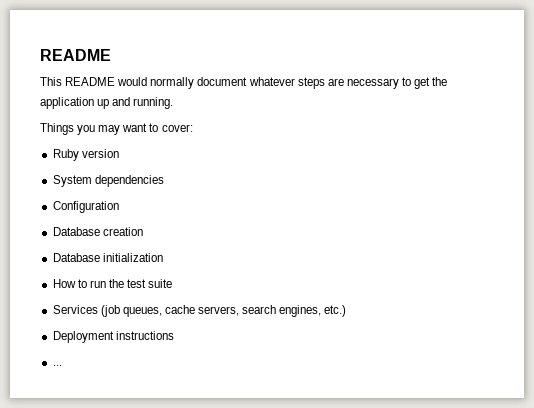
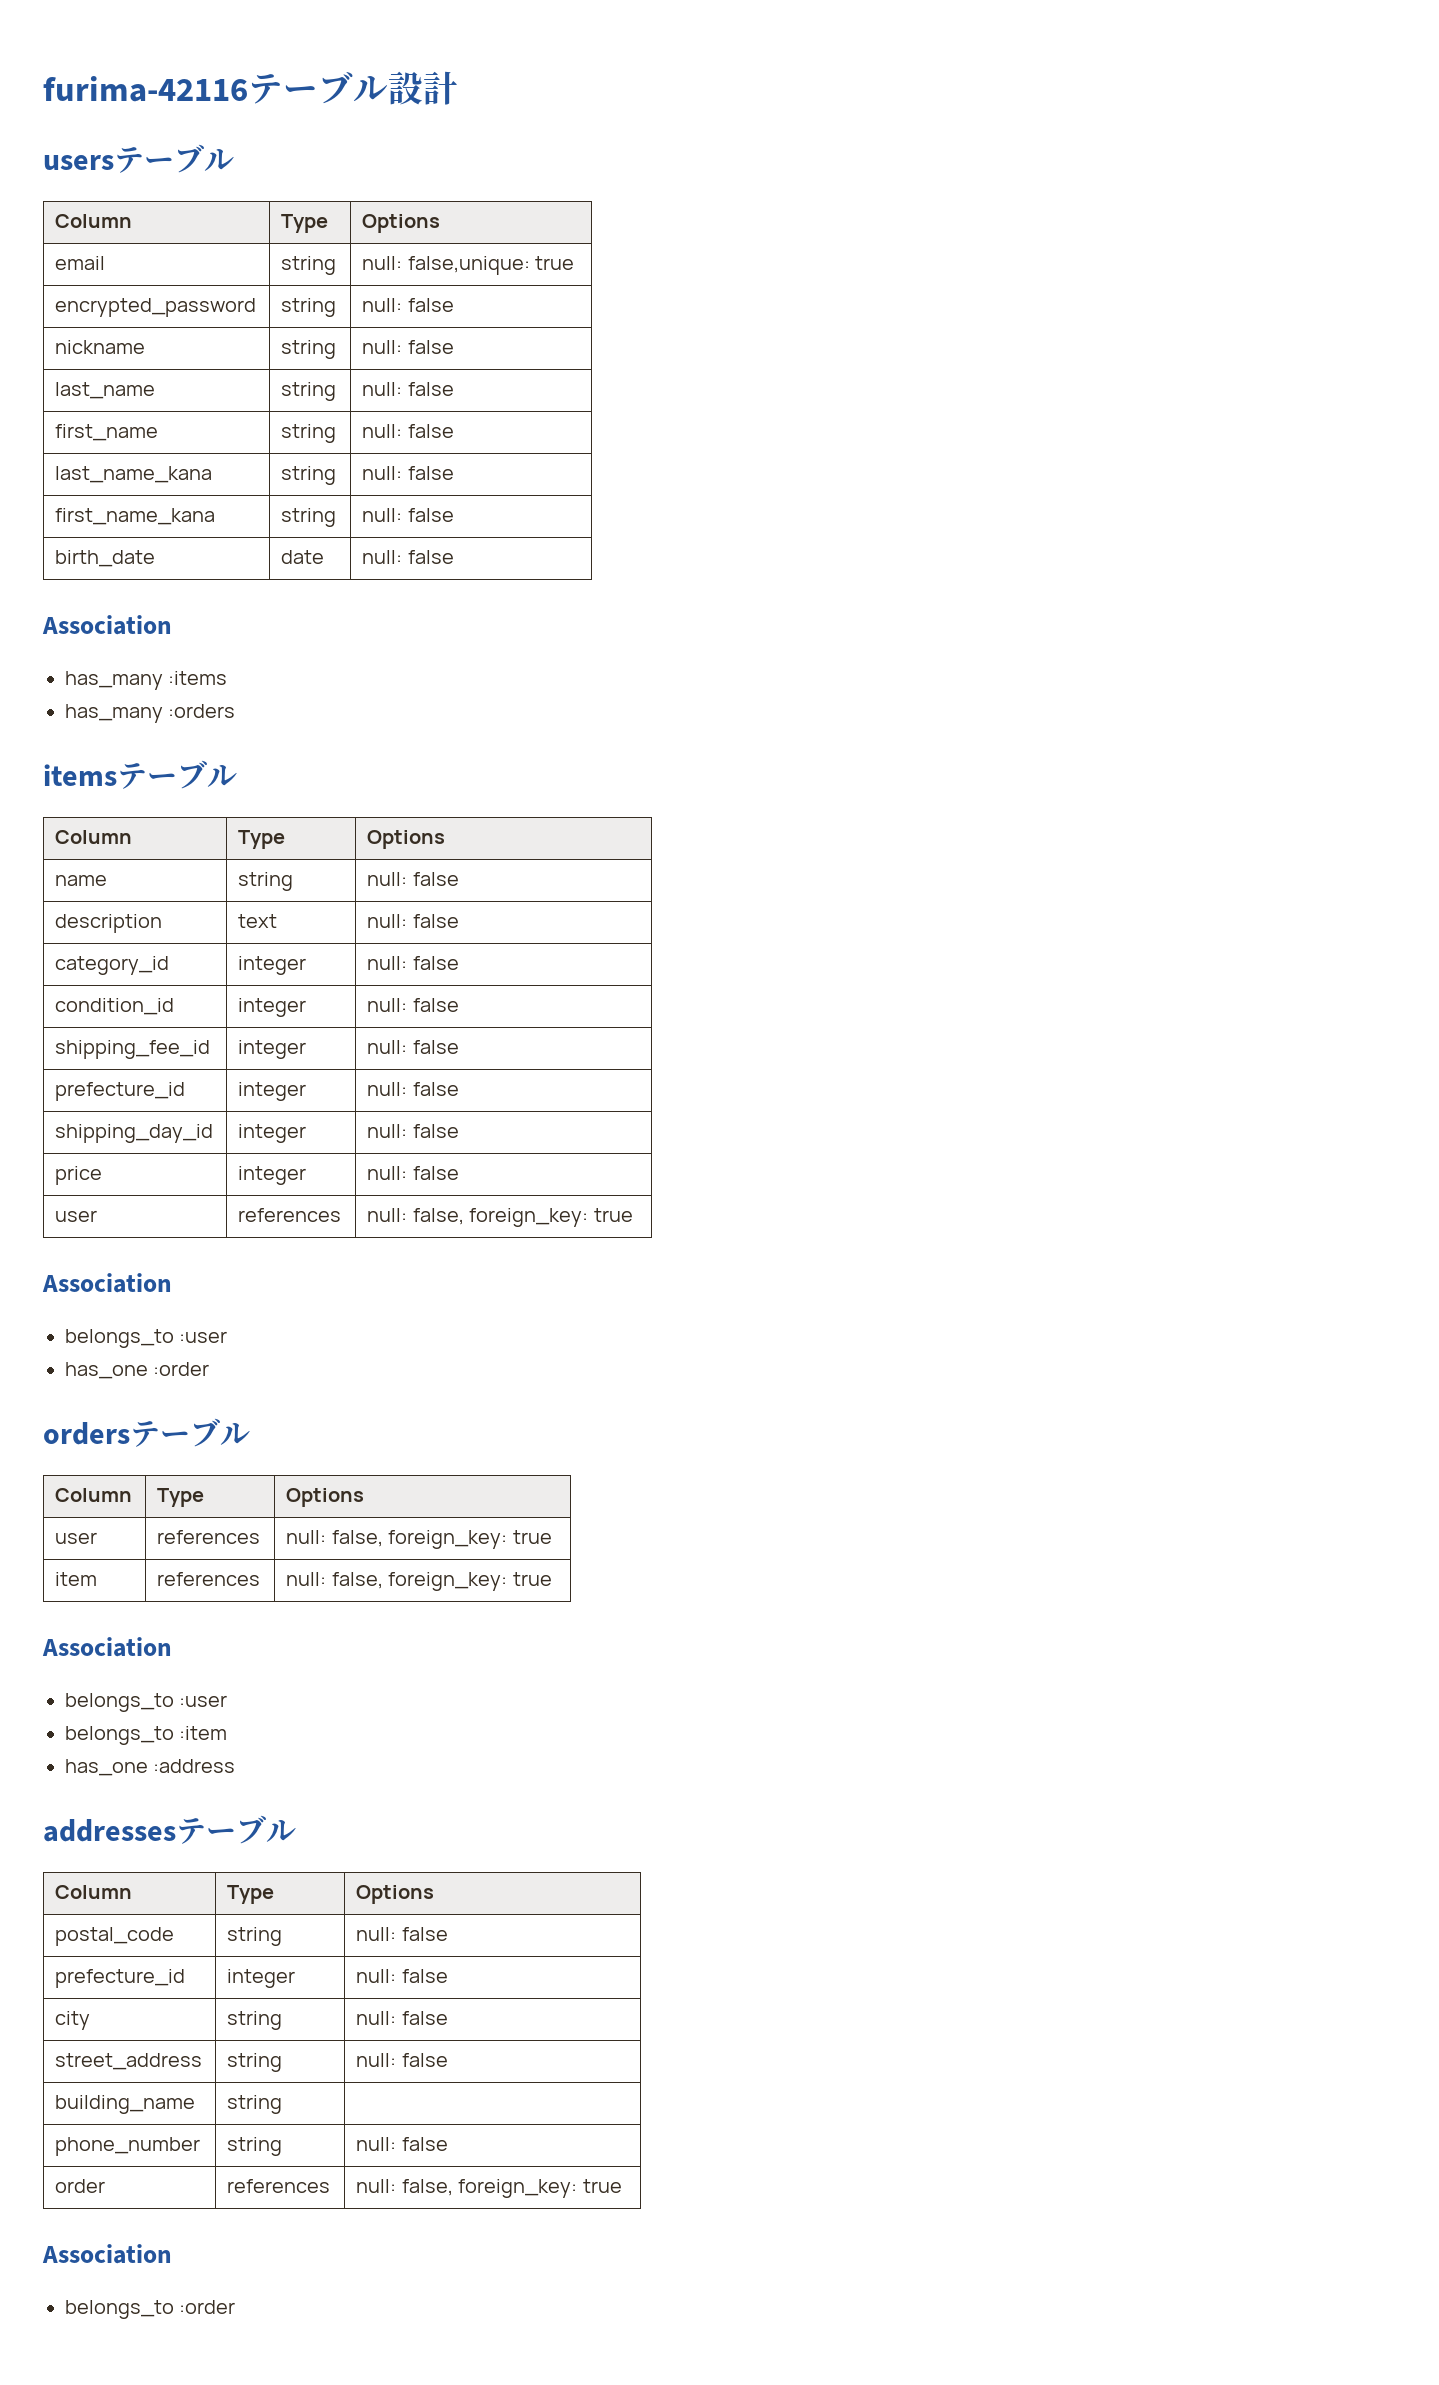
[40,49,111,61] [40,77,448,89] [40,97,174,109] [40,123,193,135] [52,149,119,161] [52,175,164,187] [52,201,119,213] [52,227,143,236] [52,253,163,262] [52,279,173,288] [52,305,347,317] [52,331,174,343] [52,365,62,366] README // This README would normally document whatever steps are necessary to get the application up and running. // Things you may want to cover: // Ruby version // System dependencies // Configuration // Database creation // Database initialization // How to run the test suite // Services (job queues, cache servers, search engines, etc.) // Deployment instructions // ... -> [43,71,458,105] [43,144,234,173] [55,214,133,228] [281,214,329,233] [362,214,441,233] [55,256,106,270] [281,256,337,275] [362,256,575,275] [55,298,257,317] [281,298,337,317] [362,298,454,312] [55,340,146,354] [281,340,337,359] [362,340,454,354] [55,382,156,399] [281,382,337,401] [362,382,454,396] [55,424,159,441] [281,424,337,443] [362,424,454,438] [55,466,213,483] [281,466,337,485] [362,466,454,480] [55,508,216,525] [281,508,337,527] [362,508,454,522] [55,550,156,567] [281,550,325,564] [362,550,454,564] [42,615,172,635] [65,671,228,690] [65,704,236,723] [43,760,237,789] [55,830,133,844] [238,830,286,849] [367,830,446,849] [55,875,108,886] [238,872,294,891] [367,872,459,886] [55,914,163,933] [238,914,278,928] [367,914,459,928] [55,956,170,975] [238,956,307,975] [367,956,459,970] [55,998,175,1015] [238,998,307,1017] [367,998,459,1012] [55,1040,211,1059] [238,1040,307,1059] [367,1040,459,1054] [55,1082,186,1101] [238,1082,307,1101] [367,1082,459,1096] [55,1124,214,1143] [238,1124,307,1143] [367,1124,459,1138] [55,1166,103,1185] [238,1166,307,1185] [367,1166,459,1180] [55,1210,98,1222] [238,1208,342,1222] [367,1208,633,1227] [42,1273,172,1293] [65,1329,228,1348] [65,1362,210,1379] [43,1418,250,1447] [55,1488,133,1502] [157,1488,205,1507] [286,1488,365,1507] [55,1532,98,1544] [157,1530,261,1544] [286,1530,552,1549] [55,1572,98,1586] [157,1572,261,1586] [286,1572,552,1591] [42,1637,172,1657] [65,1693,228,1712] [65,1726,228,1745] [65,1759,236,1776] [43,1815,296,1844] [55,1885,133,1899] [227,1885,275,1904] [356,1885,435,1904] [55,1927,175,1946] [227,1927,283,1946] [356,1927,448,1941] [55,1969,186,1988] [227,1969,296,1988] [356,1969,448,1983] [55,2011,91,2030] [227,2011,283,2030] [356,2011,448,2025] [55,2053,203,2070] [227,2053,283,2072] [356,2053,448,2067] [55,2095,196,2114] [227,2095,283,2114] [55,2137,201,2156] [227,2137,283,2156] [356,2137,448,2151] [55,2179,106,2193] [227,2179,331,2193] [356,2179,622,2198] [42,2244,172,2264] [65,2300,236,2319] furima-42116テーブル設計 // usersテーブル // Column | Type | Options // email | string | null: false,unique: true // encrypted_password | string | null: false // nickname | string | null: false // last_name | string | null: false // first_name | string | null: false // last_name_kana | string | null: false // first_name_kana | string | null: false // birth_date | date | null: false // Association // has_many :items // has_many :orders // itemsテーブル // Column | Type | Options // name | string | null: false // description | text | null: false // category_id | integer | null: false // condition_id | integer | null: false // shipping_fee_id | integer | null: false // prefecture_id | integer | null: false // shipping_day_id | integer | null: false // price | integer | null: false // user | references | null: false, foreign_key: true // Association // belongs_to :user // has_one :order // ordersテーブル // Column | Type | Options // user | references | null: false, foreign_key: true // item | references | null: false, foreign_key: true // Association // belongs_to :user // belongs_to :item // has_one :address // addressesテーブル // Column | Type | Options // postal_code | string | null: false // prefecture_id | integer | null: false // city | string | null: false // street_address | string | null: false // building_name | string | // phone_number | string | null: false // order | references | null: false, foreign_key: true // Association // belongs_to :order

